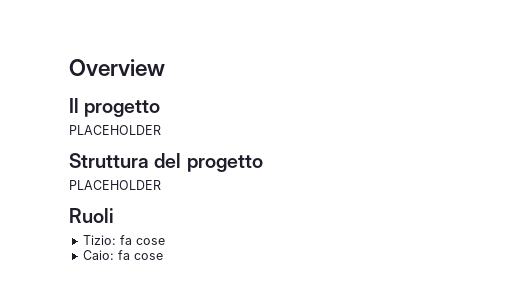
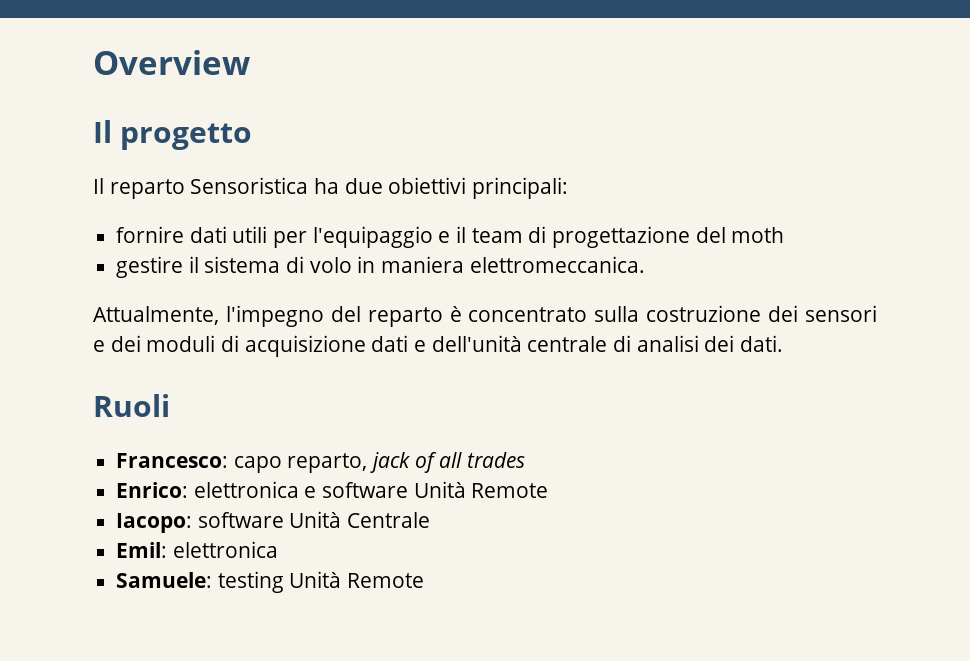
[69,125,161,135] [69,153,263,172] [69,180,161,190] [69,208,114,223] [82,235,165,245] [82,250,163,260] PLACEHOLDER // Struttura del progetto // PLACEHOLDER // Ruoli // Tizio: fa cose // Caio: fa cose -> [93,177,569,199] [116,226,785,248] [116,256,645,278] [93,305,878,327] [93,335,784,357] [93,394,170,417] [116,452,526,473] [116,481,549,498] [116,511,431,533] [116,541,278,558] [116,571,425,593] Il reparto Sensoristica ha due obiettivi principali: // fornire dati utili per l'equipaggio e il team di progettazione del moth // gestire il sistema di volo in maniera elettromeccanica. // Attualmente, l'impegno del reparto è concentrato sulla costruzione dei sensori e dei moduli di acquisizione dati e dell'unità centrale di analisi dei dati. // Ruoli // Francesco: capo reparto, jack of all trades // Enrico: elettronica e software Unità Remote // Iacopo: software Unità Centrale // Emil: elettronica // Samuele: testing Unità Remote

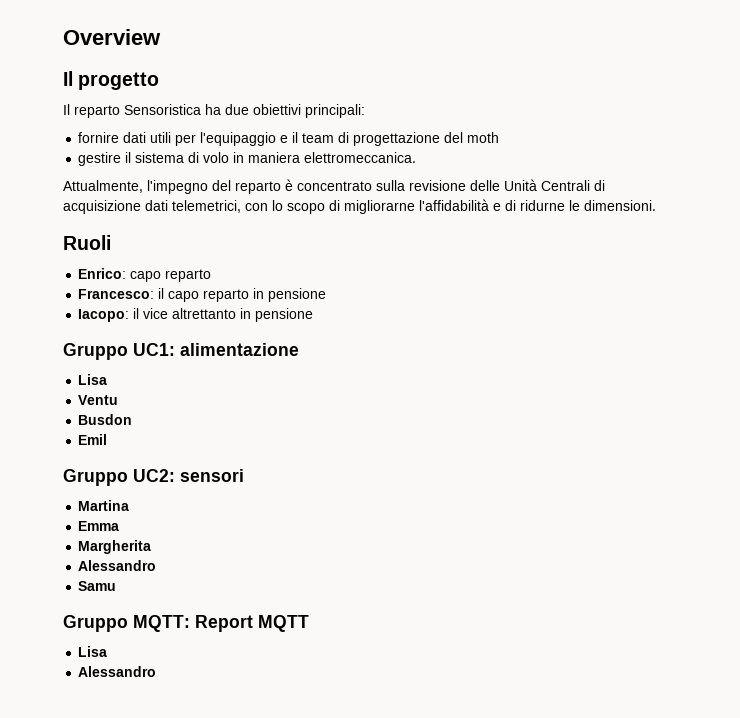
[646,305,878,322] [93,335,784,357] [93,394,170,417] [116,452,526,473] [116,481,549,498] [116,511,431,533] [116,541,278,558] [116,571,425,593] costruzione dei sensori e dei moduli di acquisizione dati e dell'unità centrale di analisi dei dati. // Ruoli // Francesco: capo reparto, jack of all trades // Enrico: elettronica e software Unità Remote // Iacopo: software Unità Centrale // Emil: elettronica // Samuele: testing Unità Remote -> [409,179,605,191] [63,199,656,214] [63,235,111,250] [78,268,212,282] [78,288,327,302] [78,308,314,322] [63,343,299,360] [78,374,108,385] [78,395,119,405] [78,414,133,425] [78,434,108,445] [63,469,244,486] [78,500,130,511] [78,521,120,531] [78,540,152,554] [78,560,157,571] [78,581,117,591] [63,615,309,632] [78,646,108,657] [78,666,157,677] revisione delle Unità Centrali di acquisizione dati telemetrici, con lo scopo di migliorarne l'affidabilità e di ridurne le dimensioni. // Ruoli // Enrico: capo reparto // Francesco: il capo reparto in pensione // Iacopo: il vice altrettanto in pensione // Gruppo UC1: alimentazione // Lisa // Ventu // Busdon // Emil // Gruppo UC2: sensori // Martina // Emma // Margherita // Alessandro // Samu // Gruppo MQTT: Report MQTT // Lisa // Alessandro

